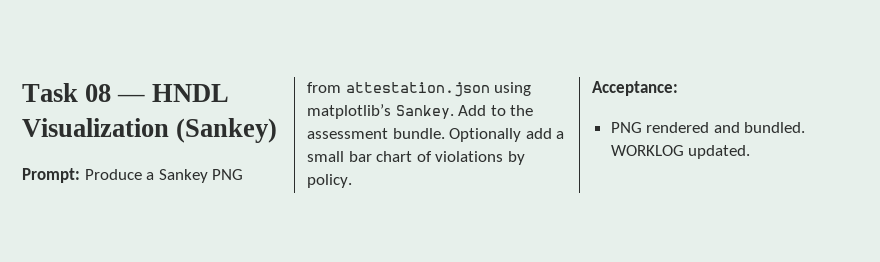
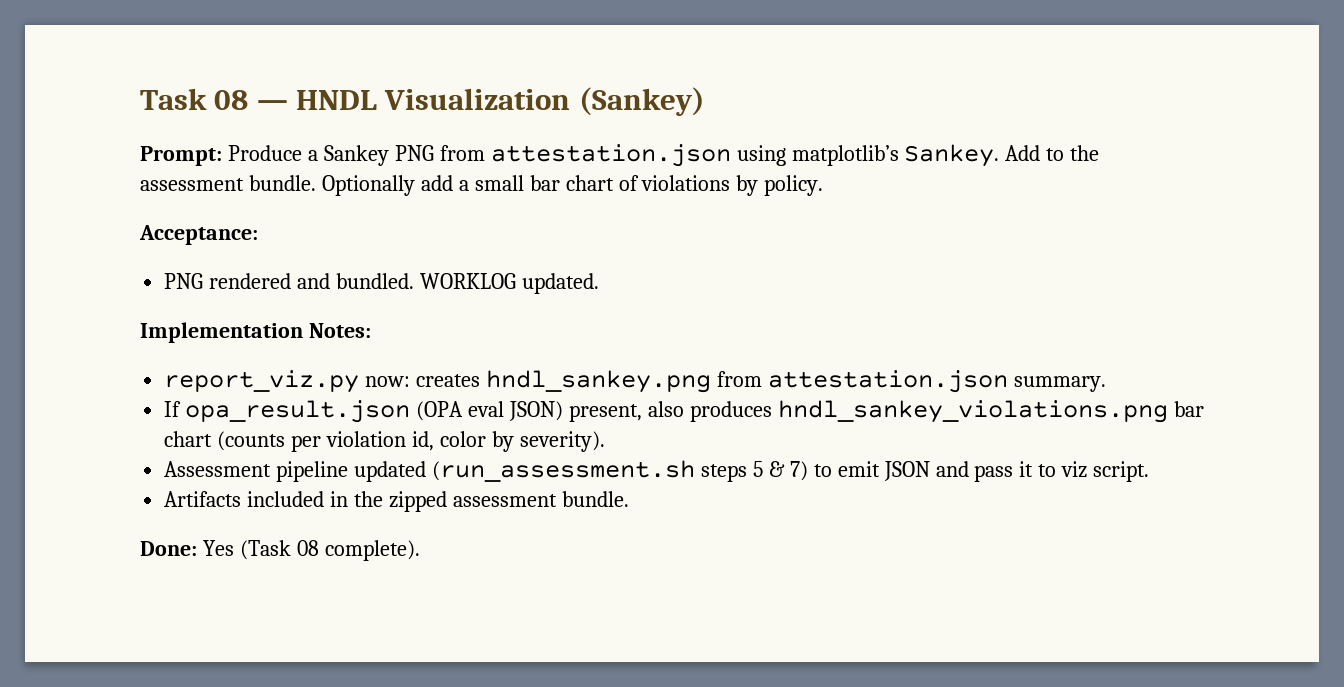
(751, 152) none -> [140,322,371,343] [164,370,1106,393] [164,400,1204,423] [164,431,605,452] [164,460,1150,482] [164,491,629,512] [140,540,420,561] // Implementation Notes: // report_viz.py now: creates hndl_sankey.png from attestation.json summary. // If opa_result.json (OPA eval JSON) present, also produces hndl_sankey_violations.png bar chart (counts per violation id, color by severity). // Assessment pipeline updated (run_assessment.sh steps 5 & 7) to emit JSON and pass it to viz script. // Artifacts included in the zipped assessment bundle. // Done: Yes (Task 08 complete).

